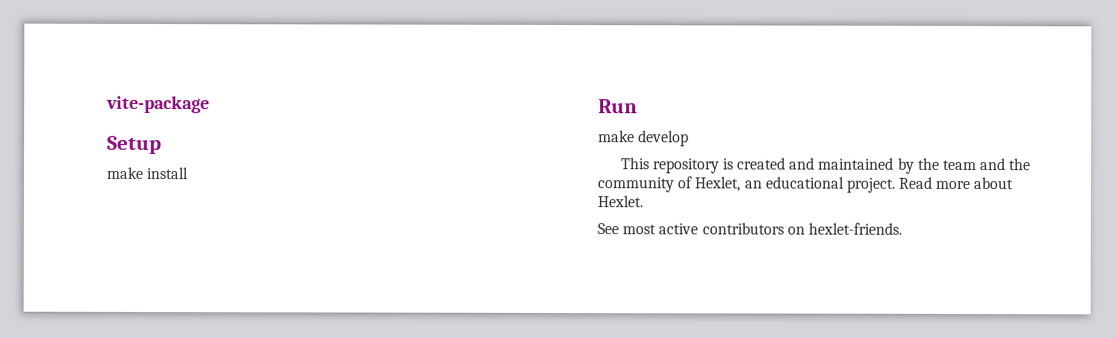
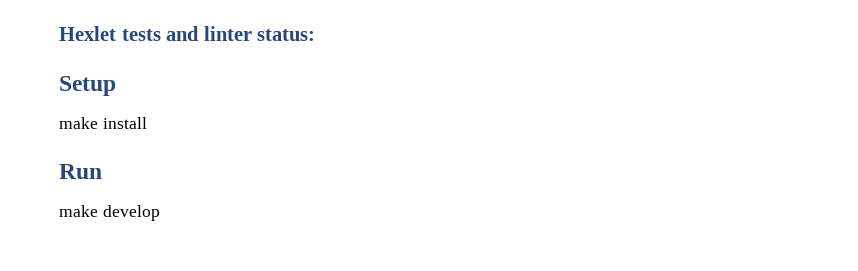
[106,95,210,114] vite-package -> [59,26,316,41] Hexlet tests and linter status:
[619,157,1032,174] [597,176,1014,193] [597,195,643,208] [597,222,902,235] // This repository is created and maintained by the team and the community of Hexlet, an educational project. Read more about Hexlet. // See most active contributors on hexlet-friends. -> (160, 213) none

